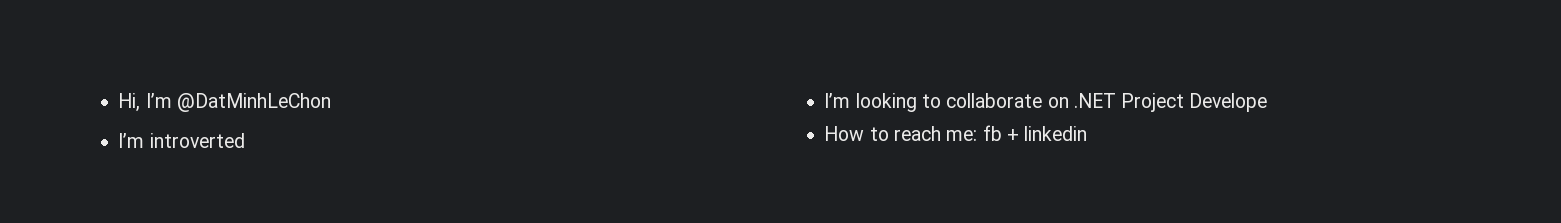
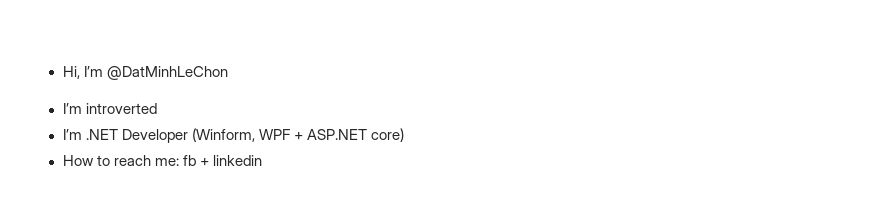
[855,93,1268,112] looking to collaborate on .NET Project Develope -> [85,128,404,143] .NET Developer (Winform, WPF + ASP.NET core)

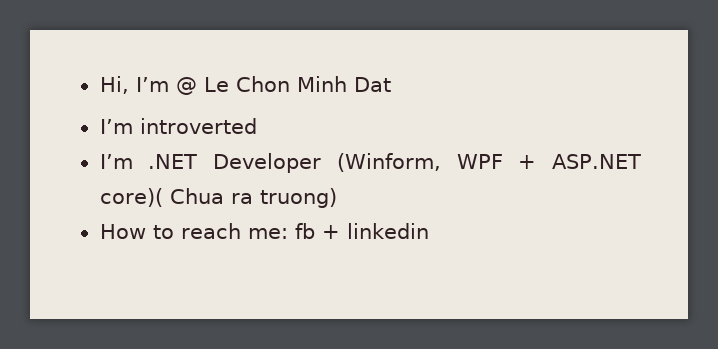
[106,66,228,80] @DatMinhLeChon -> [175,76,391,95] @ Le Chon Minh Dat
[370,128,404,142] core) -> [99,188,337,208] core)( Chua ra truong)

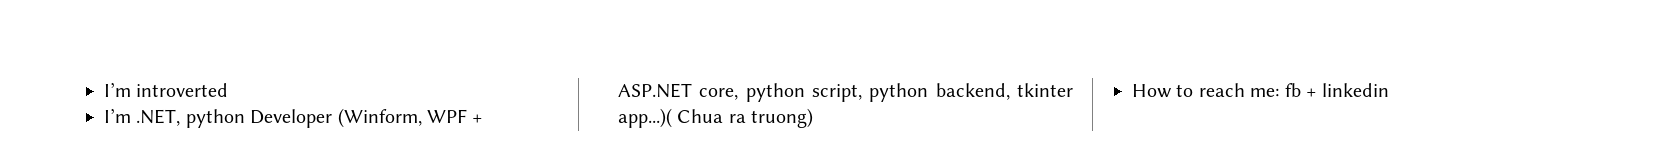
[99,76,391,95] Hi, I’m @ Le Chon Minh Dat // -> (104, 89) none
[148,154,198,169] .NET -> [136,109,245,128] .NET, python
[99,188,163,207] core)( -> [699,83,1073,102] [618,108,672,128] core, python script, python backend, tkinter app...)(

